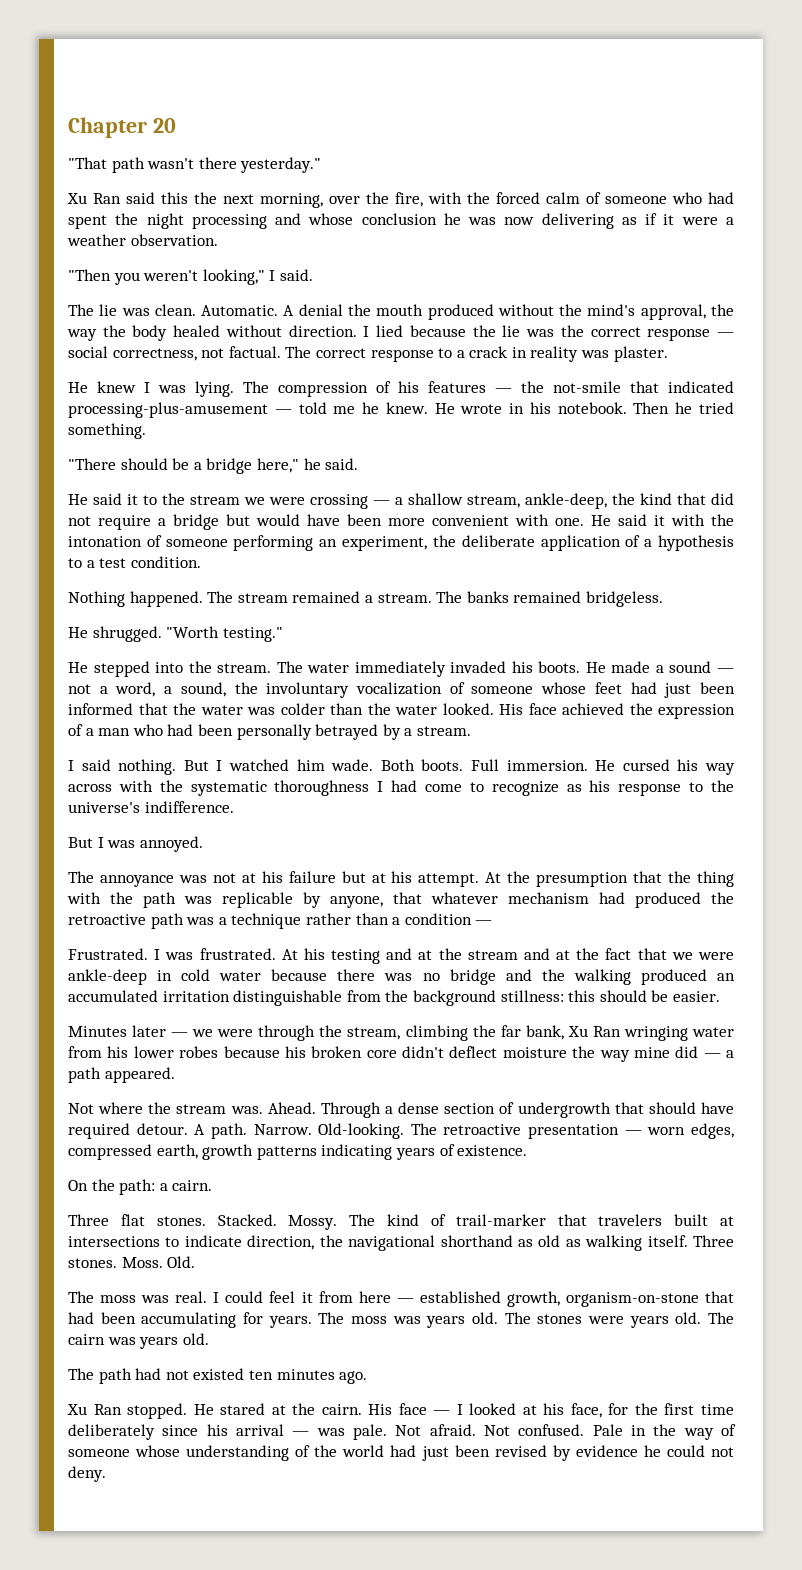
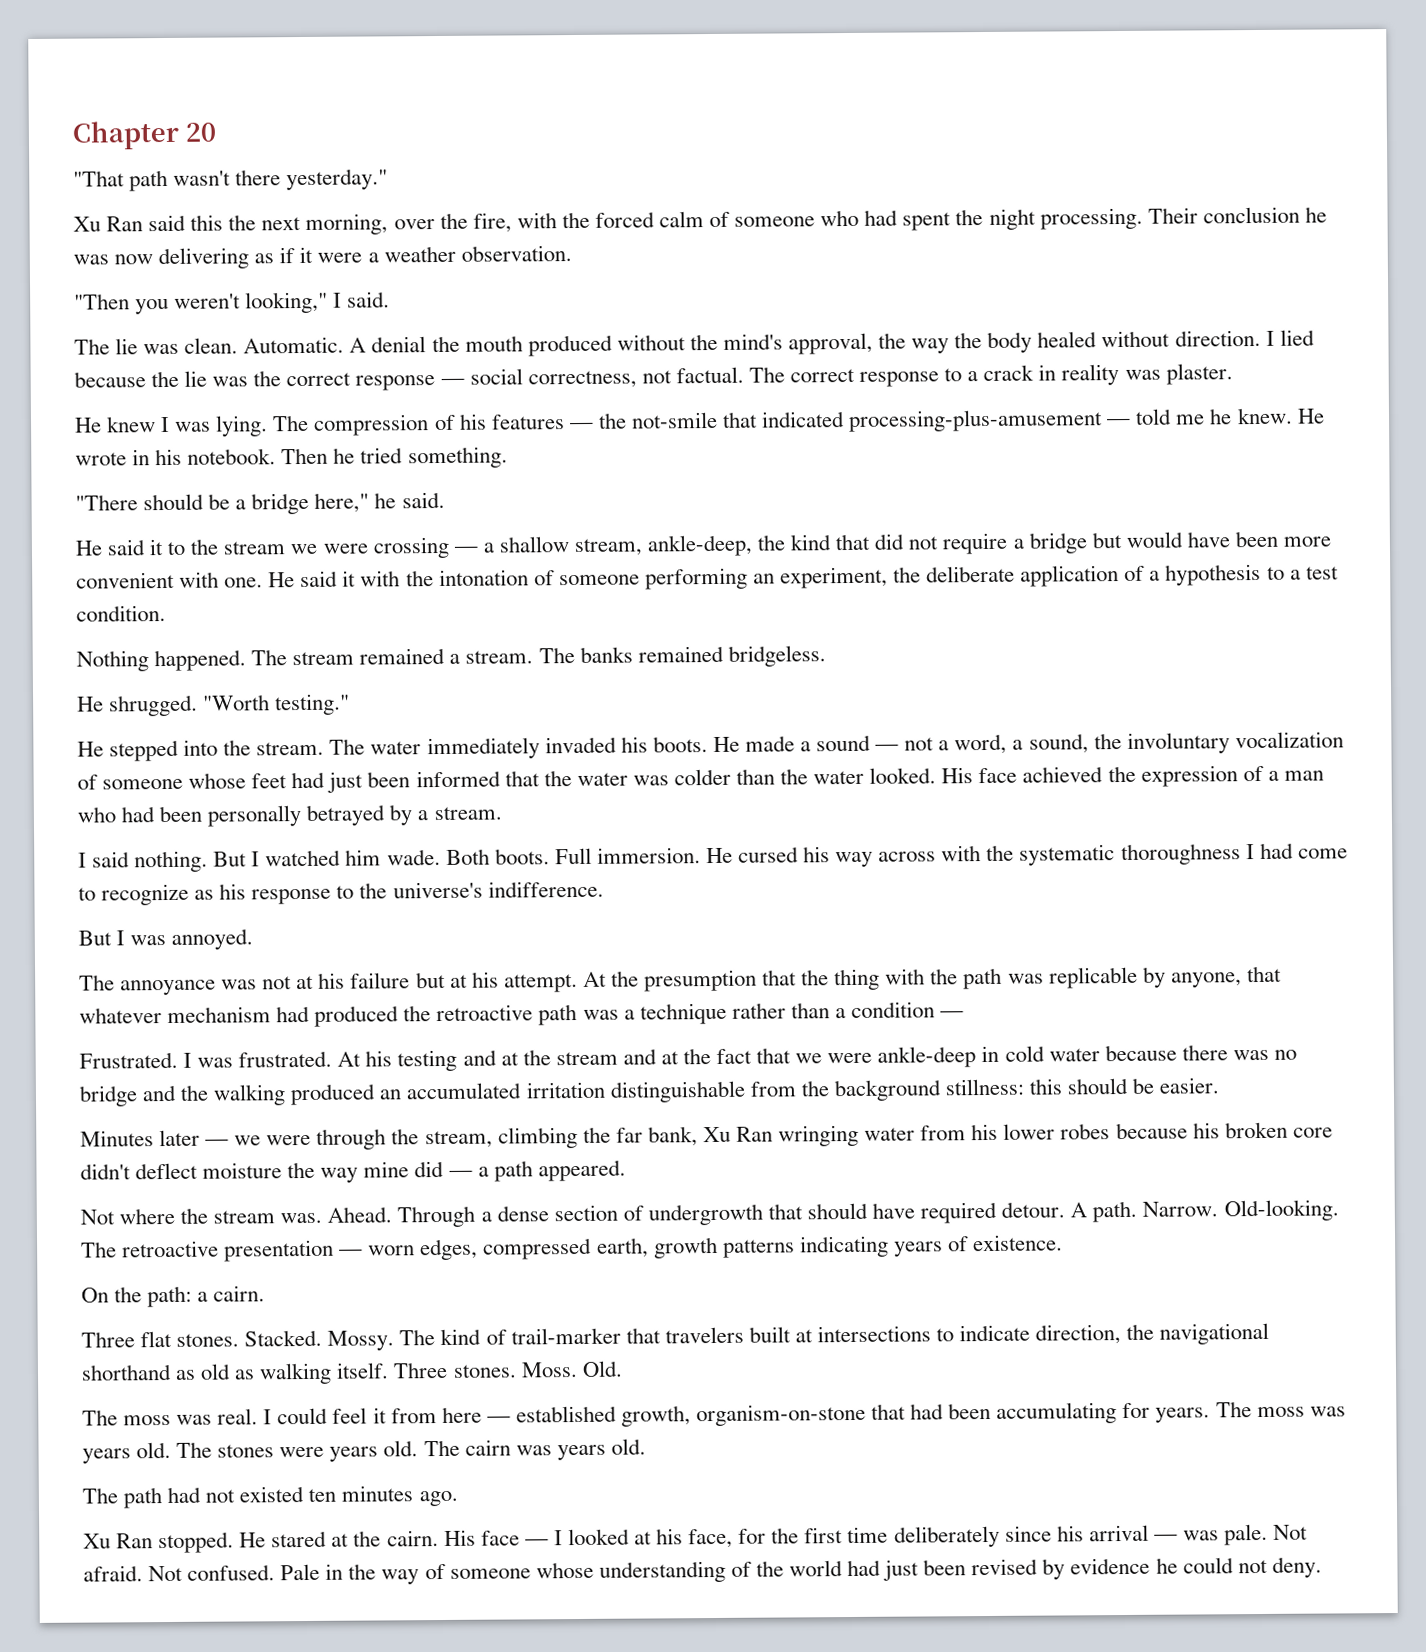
[191,213,354,229] processing and whose -> [1039,207,1198,230] processing. Their

